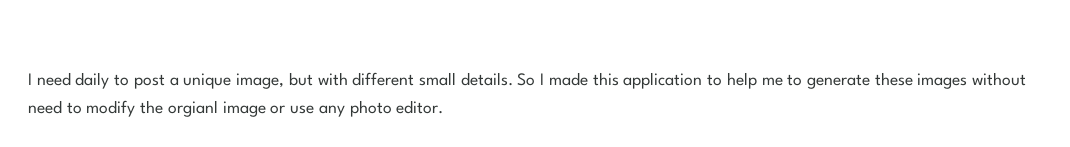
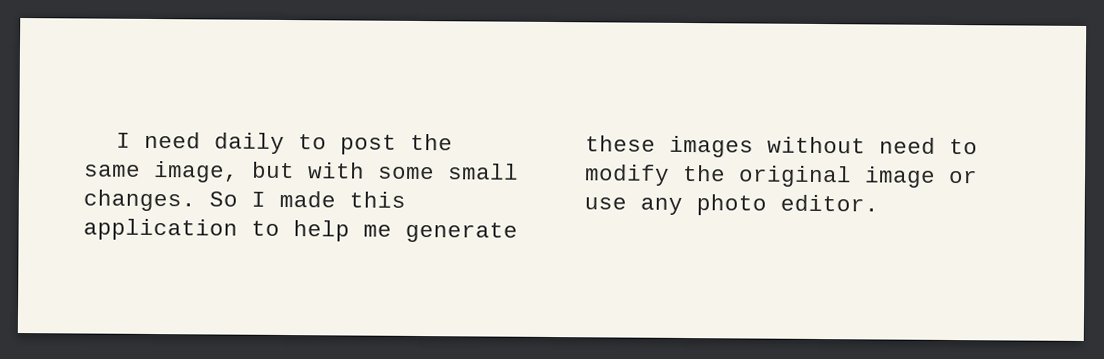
[169,73,232,89] a unique -> [410,133,454,151] [84,164,141,177] the same
[352,72,513,86] different small details. -> [378,163,519,180] [83,189,196,212] some small changes.
[787,74,803,86] to -> (392, 230) none
[167,100,218,117] orgianl -> [738,165,852,188] original

